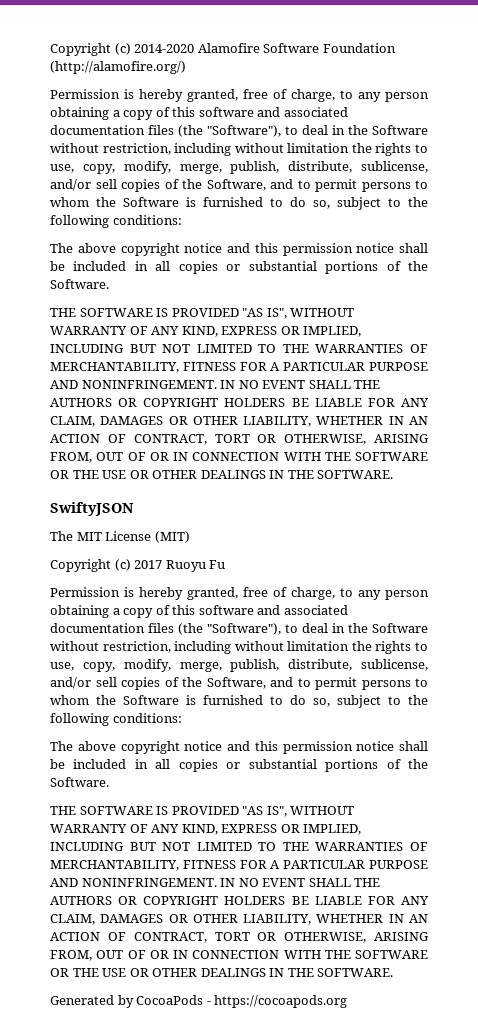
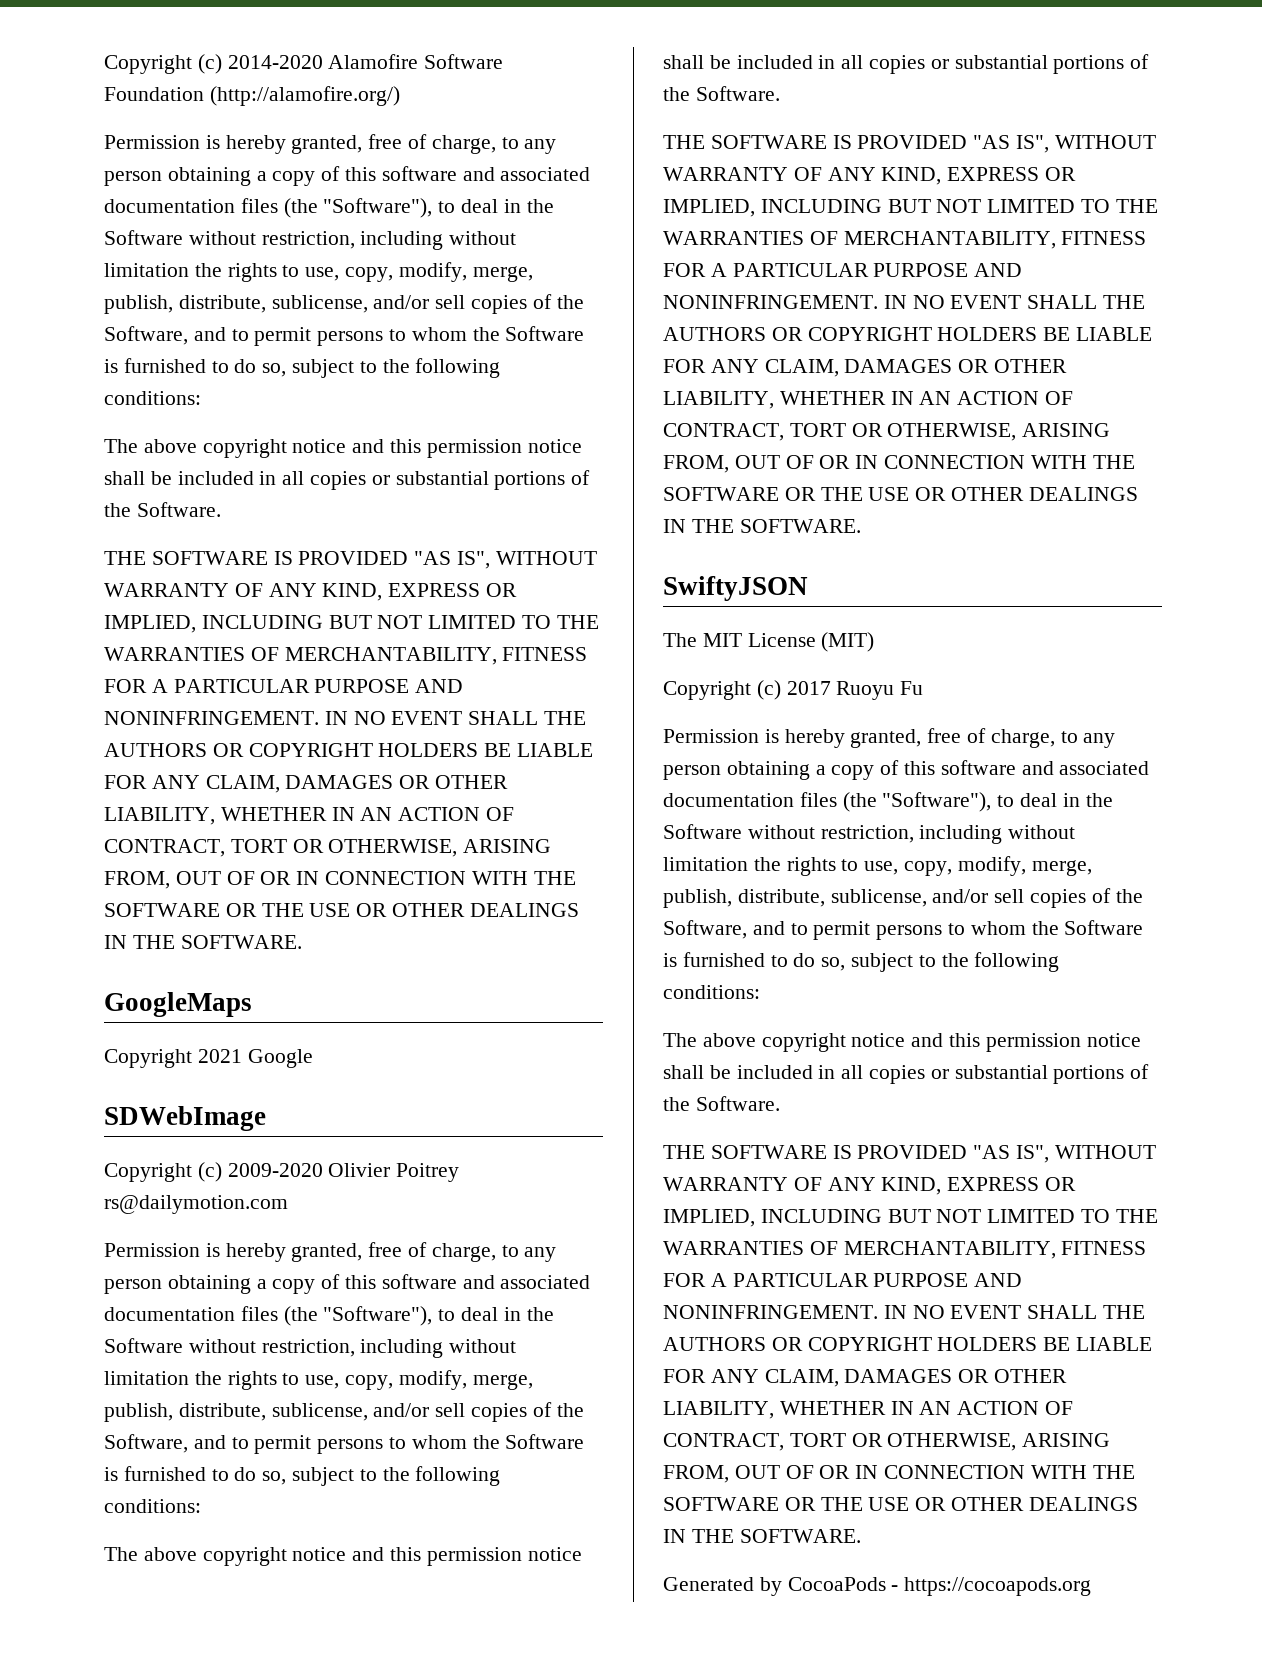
(394, 474) none -> [104,992,252,1017] [104,1049,313,1068] [104,1106,266,1131] [104,1162,460,1182] [104,1195,288,1214] [104,1242,557,1262] [104,1274,591,1294] [104,1306,554,1326] [104,1338,517,1358] [104,1370,533,1390] [104,1402,584,1422] [104,1434,585,1454] [104,1466,501,1486] [104,1499,201,1513] [104,1547,582,1566] [663,54,1150,74] [663,86,780,101] [663,135,1156,153] [663,167,1077,185] [663,199,1158,217] [663,231,1147,249] [663,263,1023,277] [663,295,1146,309] [663,327,1153,341] [663,359,1068,377] [663,391,1074,409] [663,423,1111,441] [663,455,1135,473] [663,487,1138,501] [663,519,861,533] // GoogleMaps // Copyright 2021 Google // SDWebImage // Copyright (c) 2009-2020 Olivier Poitrey rs@dailymotion.com // Permission is hereby granted, free of charge, to any person obtaining a copy of this software and associated documentation files (the "Software"), to deal in the Software without restriction, including without limitation the rights to use, copy, modify, merge, publish, distribute, sublicense, and/or sell copies of the Software, and to permit persons to whom the Software is furnished to do so, subject to the following conditions: // The above copyright notice and this permission notice shall be included in all copies or substantial portions of the Software. // THE SOFTWARE IS PROVIDED "AS IS", WITHOUT WARRANTY OF ANY KIND, EXPRESS OR IMPLIED, INCLUDING BUT NOT LIMITED TO THE WARRANTIES OF MERCHANTABILITY, FITNESS FOR A PARTICULAR PURPOSE AND NONINFRINGEMENT. IN NO EVENT SHALL THE AUTHORS OR COPYRIGHT HOLDERS BE LIABLE FOR ANY CLAIM, DAMAGES OR OTHER LIABILITY, WHETHER IN AN ACTION OF CONTRACT, TORT OR OTHERWISE, ARISING FROM, OUT OF OR IN CONNECTION WITH THE SOFTWARE OR THE USE OR OTHER DEALINGS IN THE SOFTWARE.

